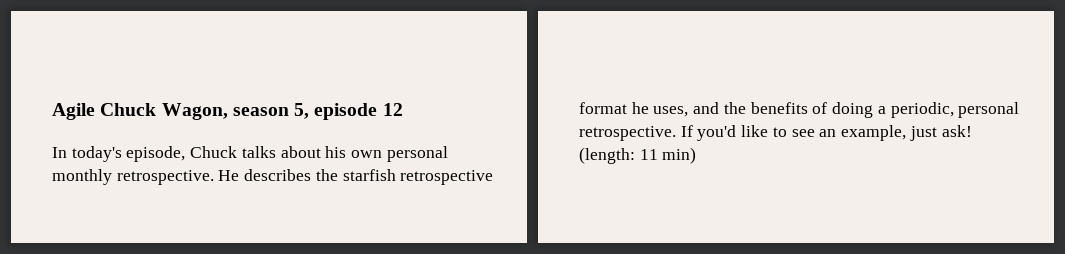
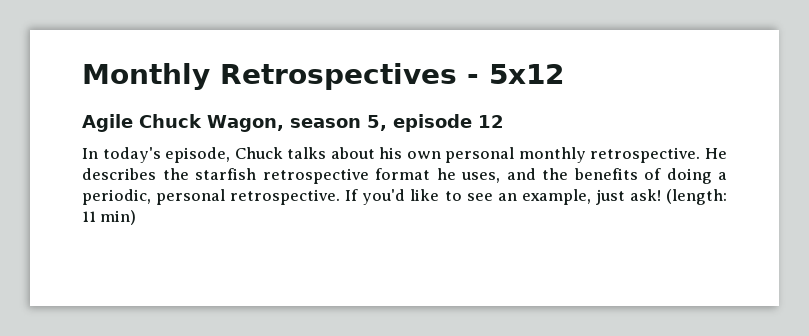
(52, 111) none -> [82,63,564,90] Monthly Retrospectives - 5x12 //

